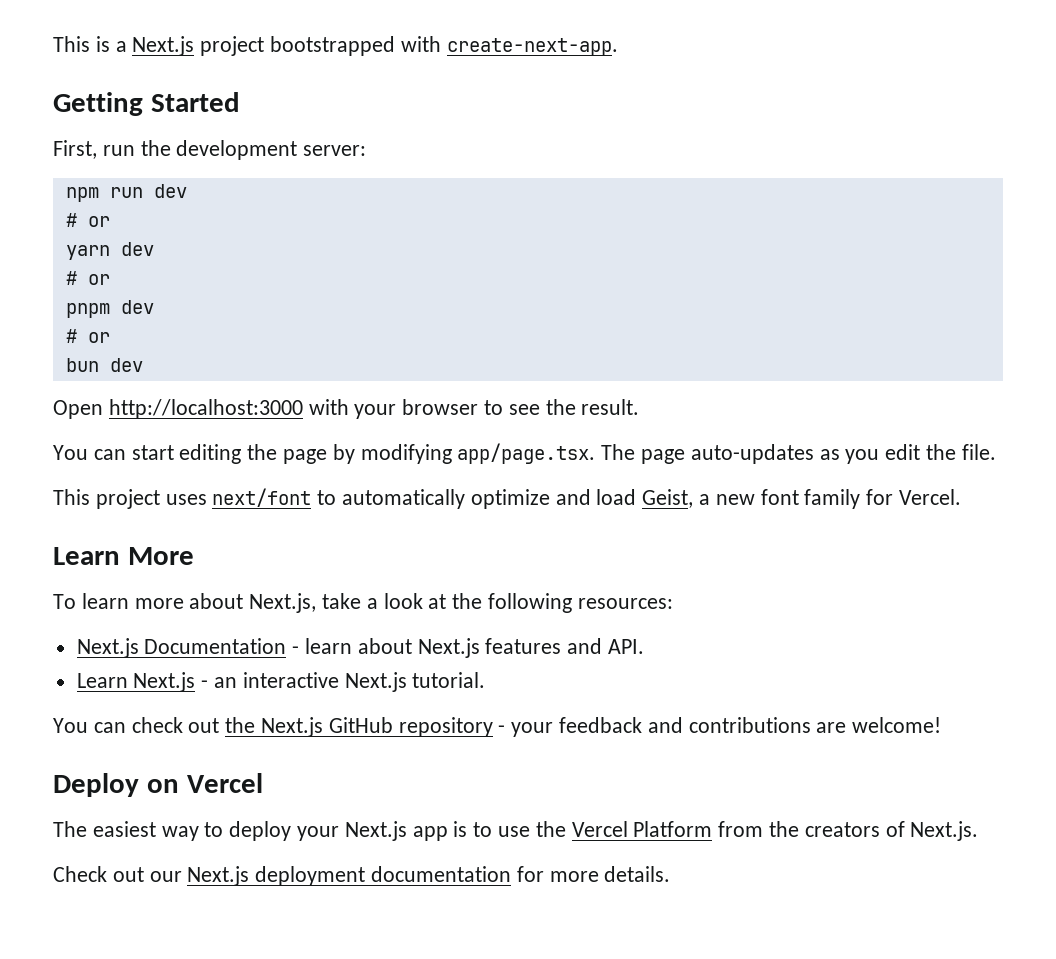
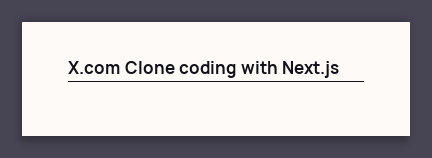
[53,36,618,56] [53,92,240,116] [53,140,367,160] [65,184,187,202] [65,213,110,227] [65,242,154,260] [65,271,110,285] [65,300,154,318] [65,329,110,343] [65,358,143,372] [53,399,640,419] [53,443,996,464] [53,488,962,509] [53,547,194,565] [53,593,673,613] [76,638,645,658] [76,672,486,692] [53,717,942,737] [53,773,263,797] [53,821,979,841] [53,866,671,886] This is a Next.js project bootstrapped with create-next-app. // Getting Started // First, run the development server: // npm run dev // # or // yarn dev // # or // pnpm dev // # or // bun dev // Open http://localhost:3000 with your browser to see the result. // You can start editing the page by modifying app/page.tsx. The page auto-updates as you edit the file. // This project uses next/font to automatically optimize and load Geist, a new font family for Vercel. // Learn More // To learn more about Next.js, take a look at the following resources: // Next.js Documentation - learn about Next.js features and API. // Learn Next.js - an interactive Next.js tutorial. // You can check out the Next.js GitHub repository - your feedback and contributions are welcome! // Deploy on Vercel // The easiest way to deploy your Next.js app is to use the Vercel Platform from the creators of Next.js. // Check out our Next.js deployment documentation for more details. -> [68,61,340,78] X.com Clone coding with Next.js

